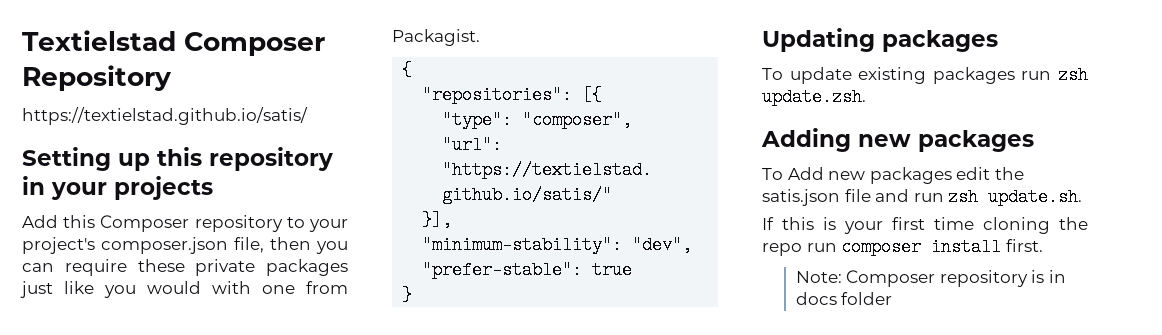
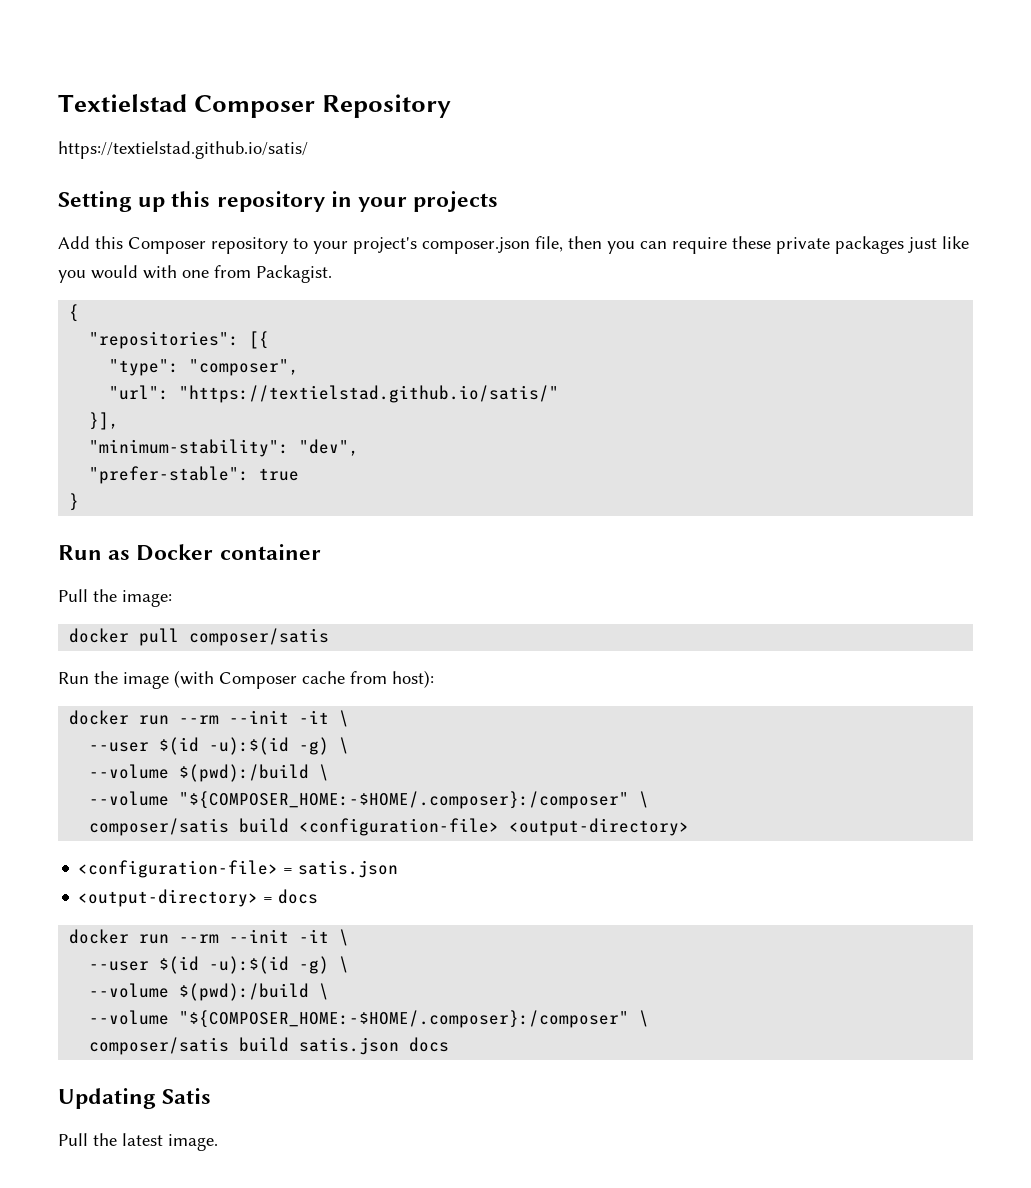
[762,28,998,52] [762,66,1088,84] [762,88,866,106] [761,128,1034,152] [762,167,1024,184] [762,188,1083,206] [762,217,1088,234] [762,238,1043,256] [795,270,1066,287] [795,292,893,305] Updating packages // To update existing packages run zsh update.zsh. // Adding new packages // To Add new packages edit the satis.json file and run zsh update.sh. // If this is your first time cloning the repo run composer install first. // Note: Composer repository is in docs folder -> [58,544,321,561] [58,589,172,607] [69,628,330,646] [58,670,434,689] [69,710,350,727] [89,737,350,755] [89,764,330,782] [89,791,650,809] [89,818,690,836] [78,860,399,878] [78,889,319,907] [69,929,350,946] [89,956,350,974] [89,983,330,1001] [89,1010,650,1028] [89,1037,450,1055] [58,1088,212,1109] [58,1133,218,1151] Run as Docker container // Pull the image: // docker pull composer/satis // Run the image (with Composer cache from host): // docker run --rm --init -it \ // --user $(id -u):$(id -g) \ // --volume $(pwd):/build \ // --volume "${COMPOSER_HOME:-$HOME/.composer}:/composer" \ // composer/satis build <configuration-file> <output-directory> // <configuration-file> = satis.json // <output-directory> = docs // docker run --rm --init -it \ // --user $(id -u):$(id -g) \ // --volume $(pwd):/build \ // --volume "${COMPOSER_HOME:-$HOME/.composer}:/composer" \ // composer/satis build satis.json docs // Updating Satis // Pull the latest image.

